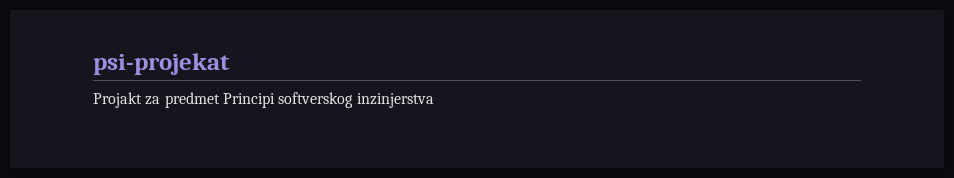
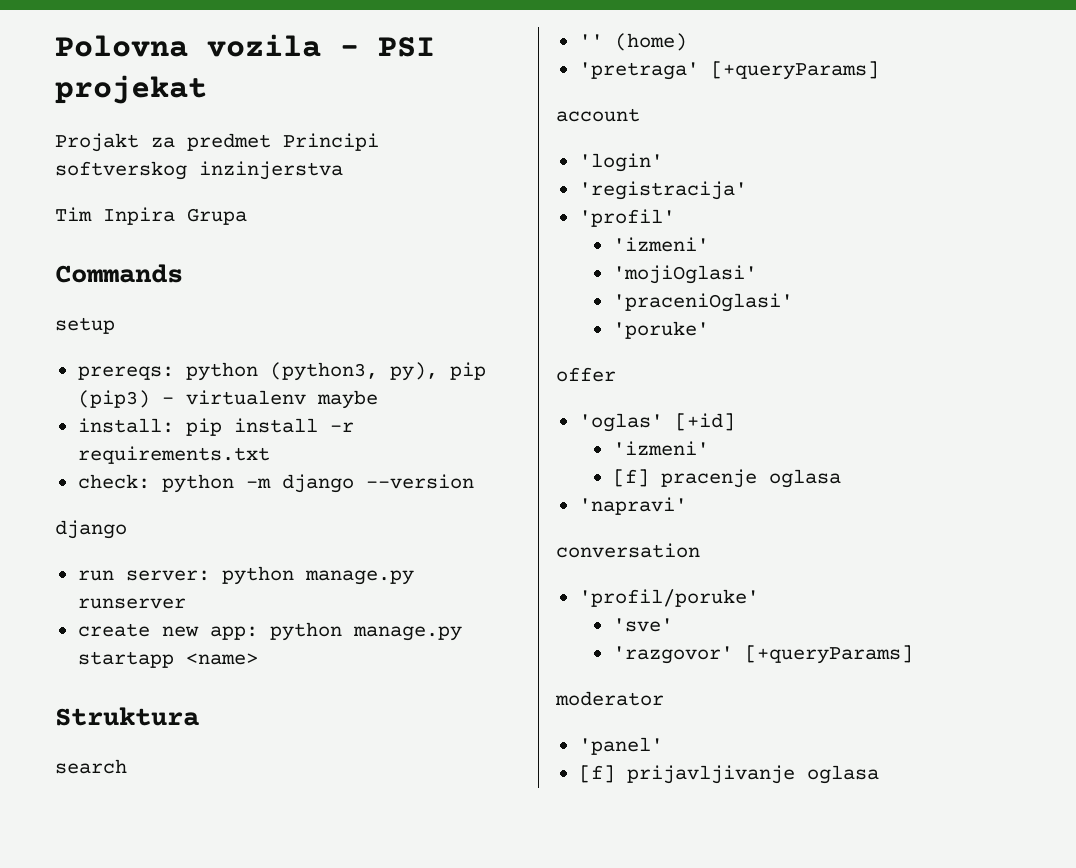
[93,53,230,75] psi-projekat -> [55,34,435,57] [55,75,207,104] Polovna vozila - PSI projekat
(434, 100) none -> [55,207,247,225] [55,264,183,283] [55,317,115,334] [77,362,486,381] [77,390,378,409] [77,418,354,436] [77,446,270,464] [77,474,474,493] [55,520,127,539] [77,566,414,585] [77,598,186,609] [77,622,462,641] [77,651,258,668] [55,707,199,726] [55,759,127,774] [578,33,687,51] [578,61,879,80] [556,108,640,122] [578,153,663,172] [578,181,747,200] [578,209,675,227] [612,237,709,252] [612,265,757,284] [612,293,793,312] [612,321,709,339] [556,367,616,382] [578,413,735,432] [612,441,709,456] [612,469,841,488] [578,497,687,515] [556,543,700,558] [578,589,759,607] [612,618,673,632] [612,645,913,664] [555,691,664,706] [578,737,663,755] [578,765,879,784] // Tim Inpira Grupa // Commands // setup // prereqs: python (python3, py), pip (pip3) - virtualenv maybe // install: pip install -r requirements.txt // check: python -m django --version // django // run server: python manage.py runserver // create new app: python manage.py startapp <name> // Struktura // search // '' (home) // 'pretraga' [+queryParams] // account // 'login' // 'registracija' // 'profil' // 'izmeni' // 'mojiOglasi' // 'praceniOglasi' // 'poruke' // offer // 'oglas' [+id] // 'izmeni' // [f] pracenje oglasa // 'napravi' // conversation // 'profil/poruke' // 'sve' // 'razgovor' [+queryParams] // moderator // 'panel' // [f] prijavljivanje oglasa

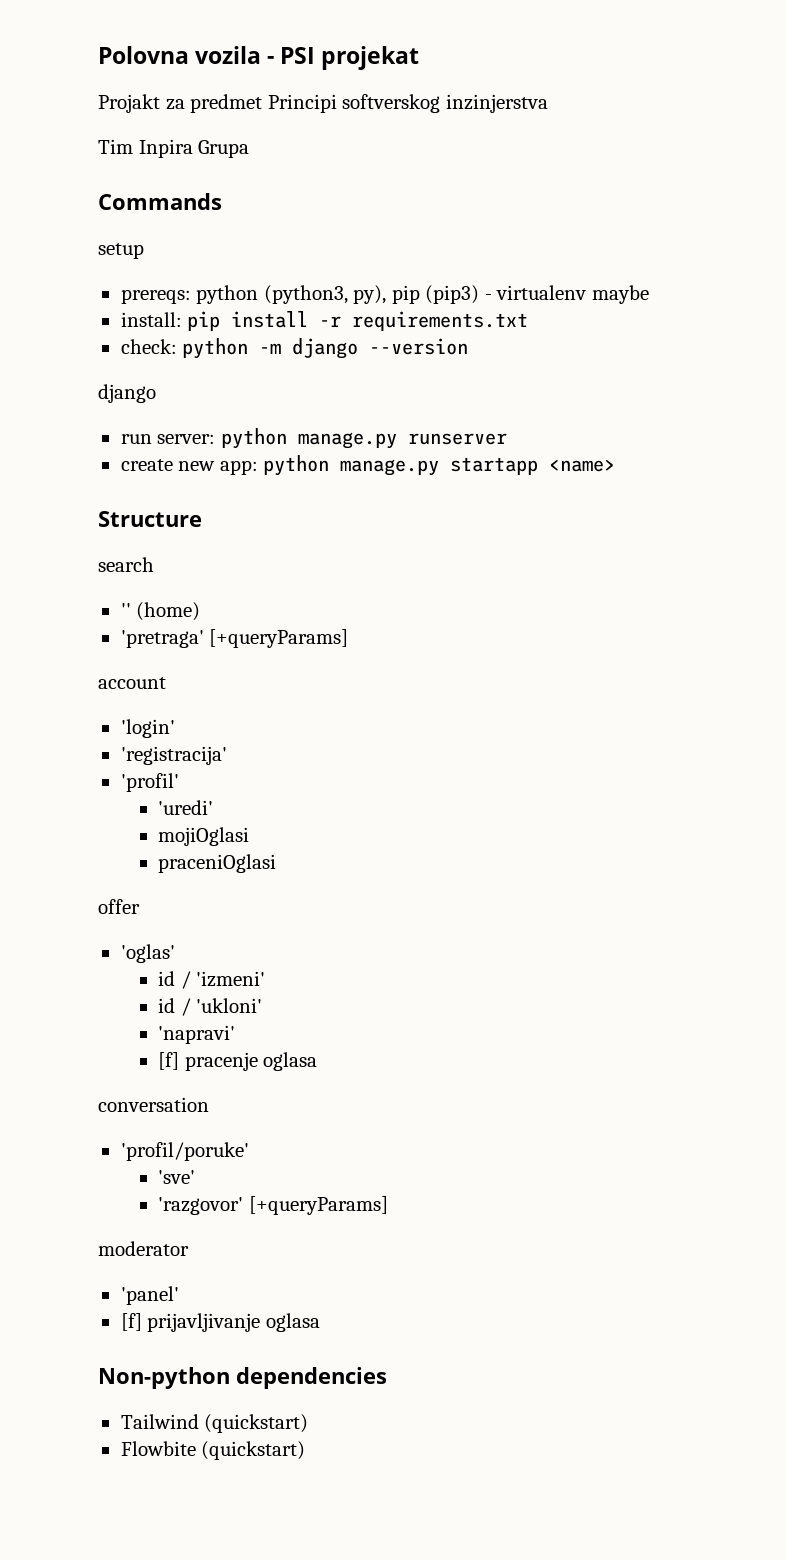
[55,707,199,726] Struktura -> [98,511,202,527] Structure
[612,237,709,252] [612,265,757,284] [612,293,793,312] [612,321,709,339] 'izmeni' // 'mojiOglasi' // 'praceniOglasi' // 'poruke' -> [157,800,213,815] [157,827,249,846] [157,854,276,873] 'uredi' // mojiOglasi // praceniOglasi
[674,413,735,431] [612,441,709,456] [+id] // 'izmeni' -> [157,971,266,989] [157,998,263,1016] [157,1025,235,1044] // id / 'izmeni' // id / 'ukloni' // 'napravi'
[578,497,687,515] // 'napravi' -> (318, 1061) none
(879, 774) none -> [98,1367,387,1389] [120,1414,309,1433] [120,1441,306,1460] // Non-python dependencies // Tailwind (quickstart) // Flowbite (quickstart)

